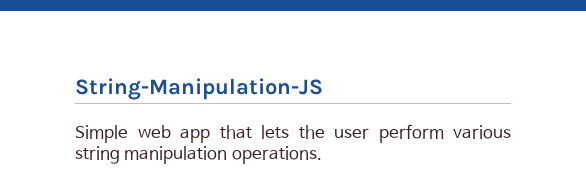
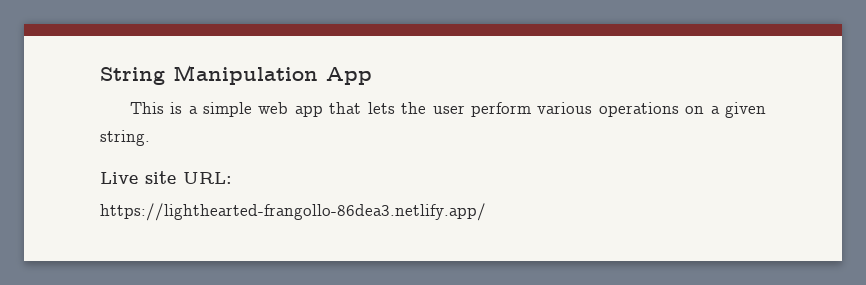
[75,78,323,100] [75,125,128,143] String-Manipulation-JS // Simple -> [100,65,372,85] [129,102,253,117] String Manipulation App // This is a simple
[75,146,322,164] string manipulation operations. -> [598,102,766,118] [100,130,150,146] [100,171,232,184] [100,203,486,221] operations on a given string. // Live site URL: // https://lighthearted-frangollo-86dea3.netlify.app/

